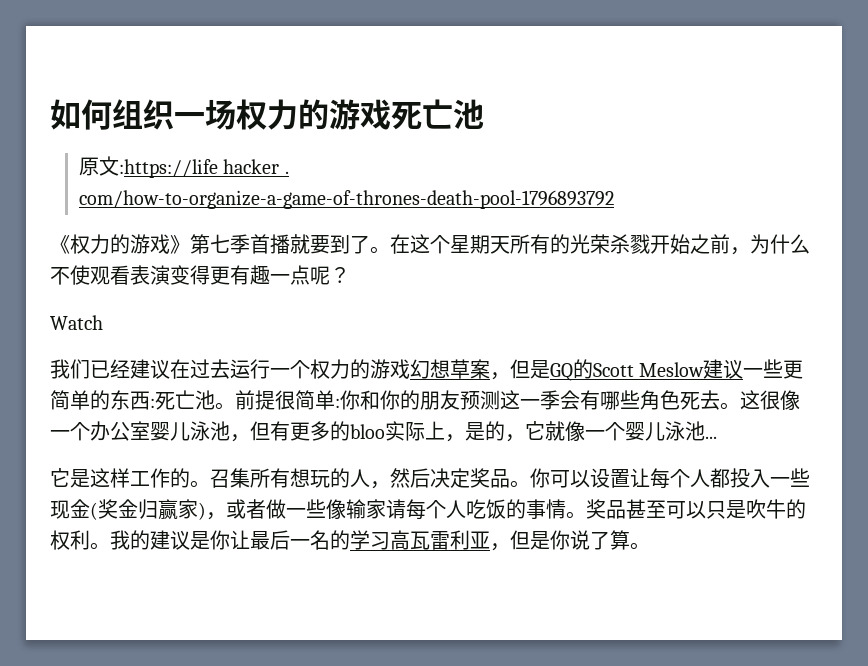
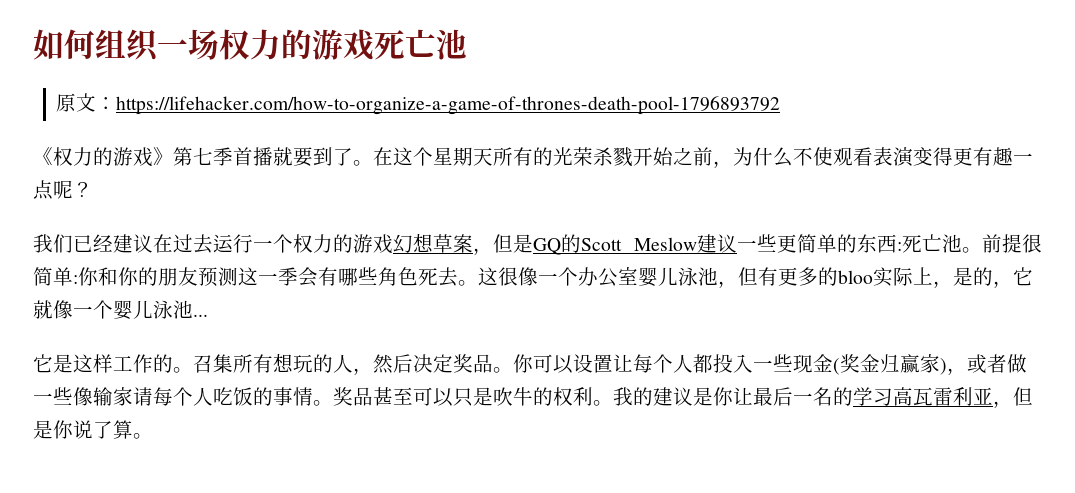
[118,159,289,178] [78,190,614,209] :https://life hacker . com/how-to-organize-a-game-of-thrones-death-pool-1796893792 -> [96,96,781,115] ：https://lifehacker.com/how-to-organize-a-game-of-thrones-death-pool-1796893792
[50,315,103,330] // Watch -> (93, 190) none

